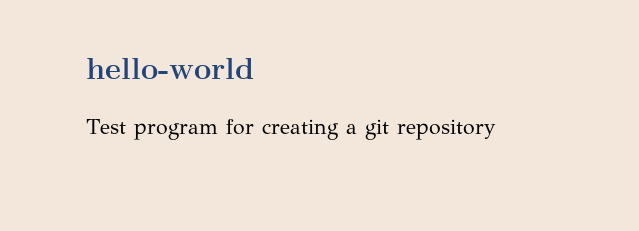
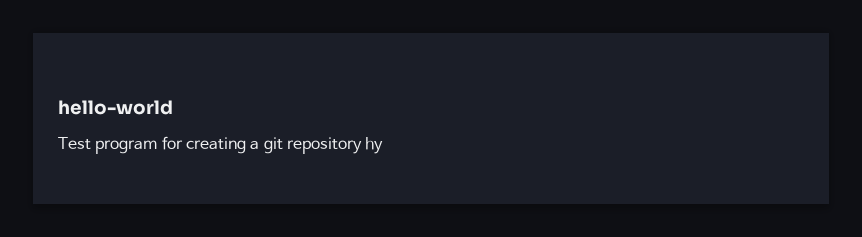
(496, 129) none -> [365,137,384,154] hy

